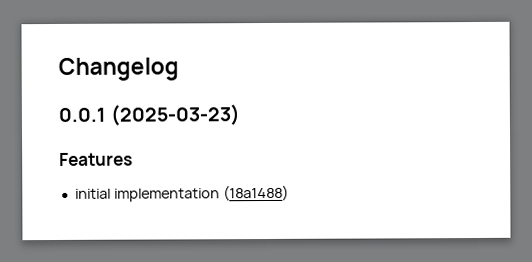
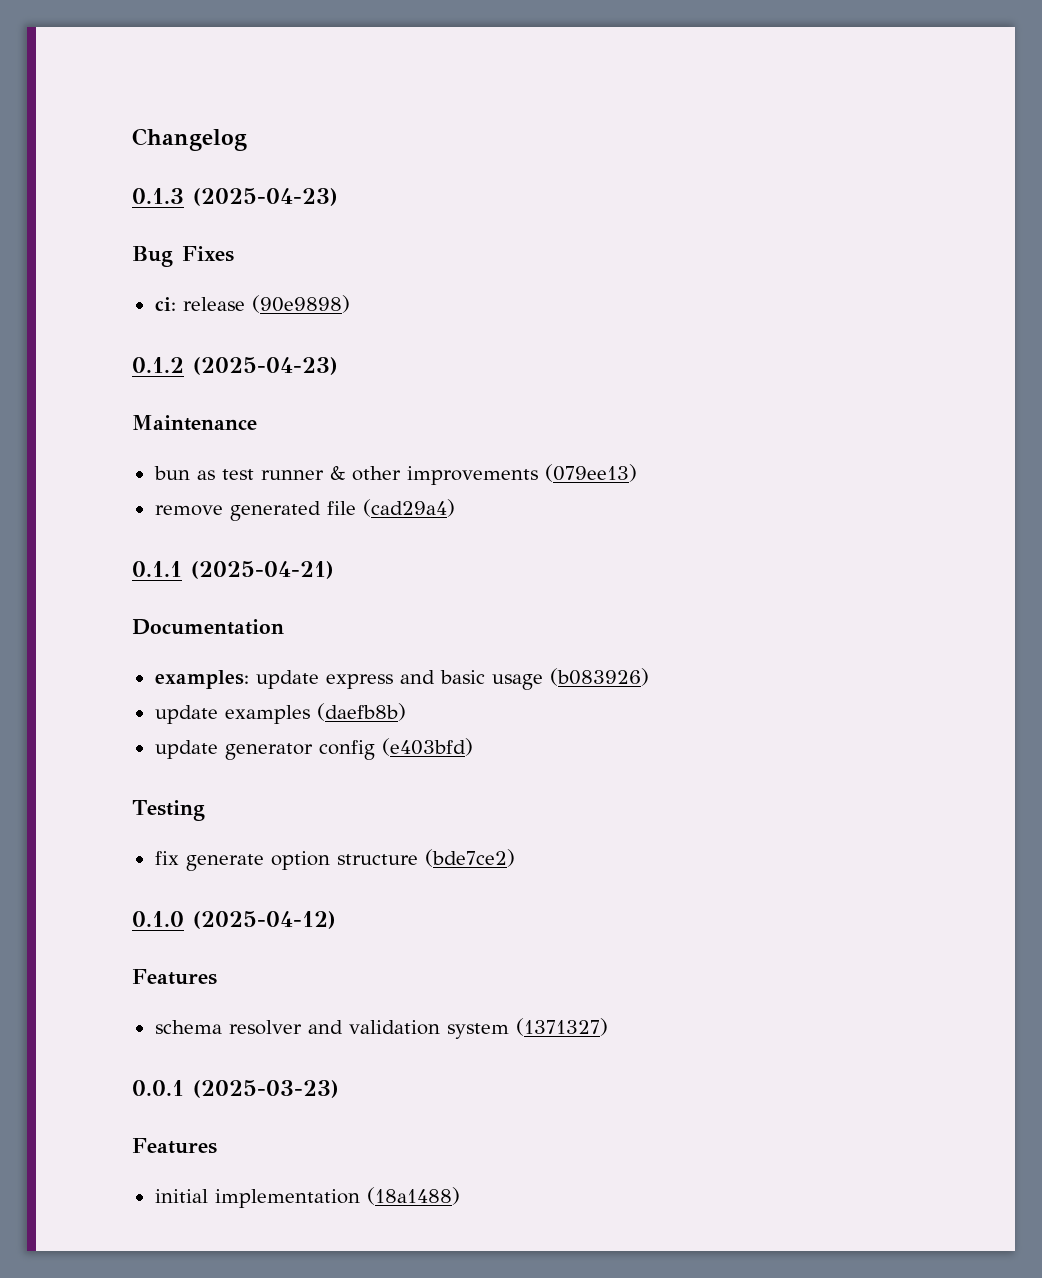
(179, 69) none -> [132,188,338,206] [132,246,234,267] [154,295,350,313] [132,357,338,375] [132,415,257,431] [153,464,637,485] [154,499,455,521] [132,561,334,579] [132,619,284,635] [154,668,649,690] [154,703,406,724] [154,738,473,760] [132,800,205,821] [154,849,515,871] [132,911,336,929] [132,969,217,985] [154,1018,608,1039] // 0.1.3 (2025-04-23) // Bug Fixes // ci: release (90e9898) // 0.1.2 (2025-04-23) // Maintenance // bun as test runner & other improvements (079ee13) // remove generated file (cad29a4) // 0.1.1 (2025-04-21) // Documentation // examples: update express and basic usage (b083926) // update examples (daefb8b) // update generator config (e403bfd) // Testing // fix generate option structure (bde7ce2) // 0.1.0 (2025-04-12) // Features // schema resolver and validation system (1371327)

